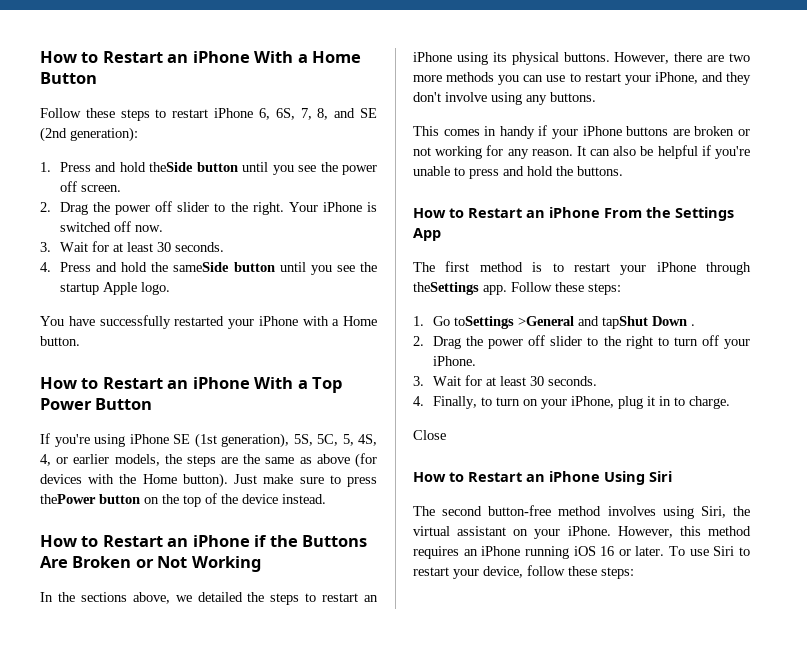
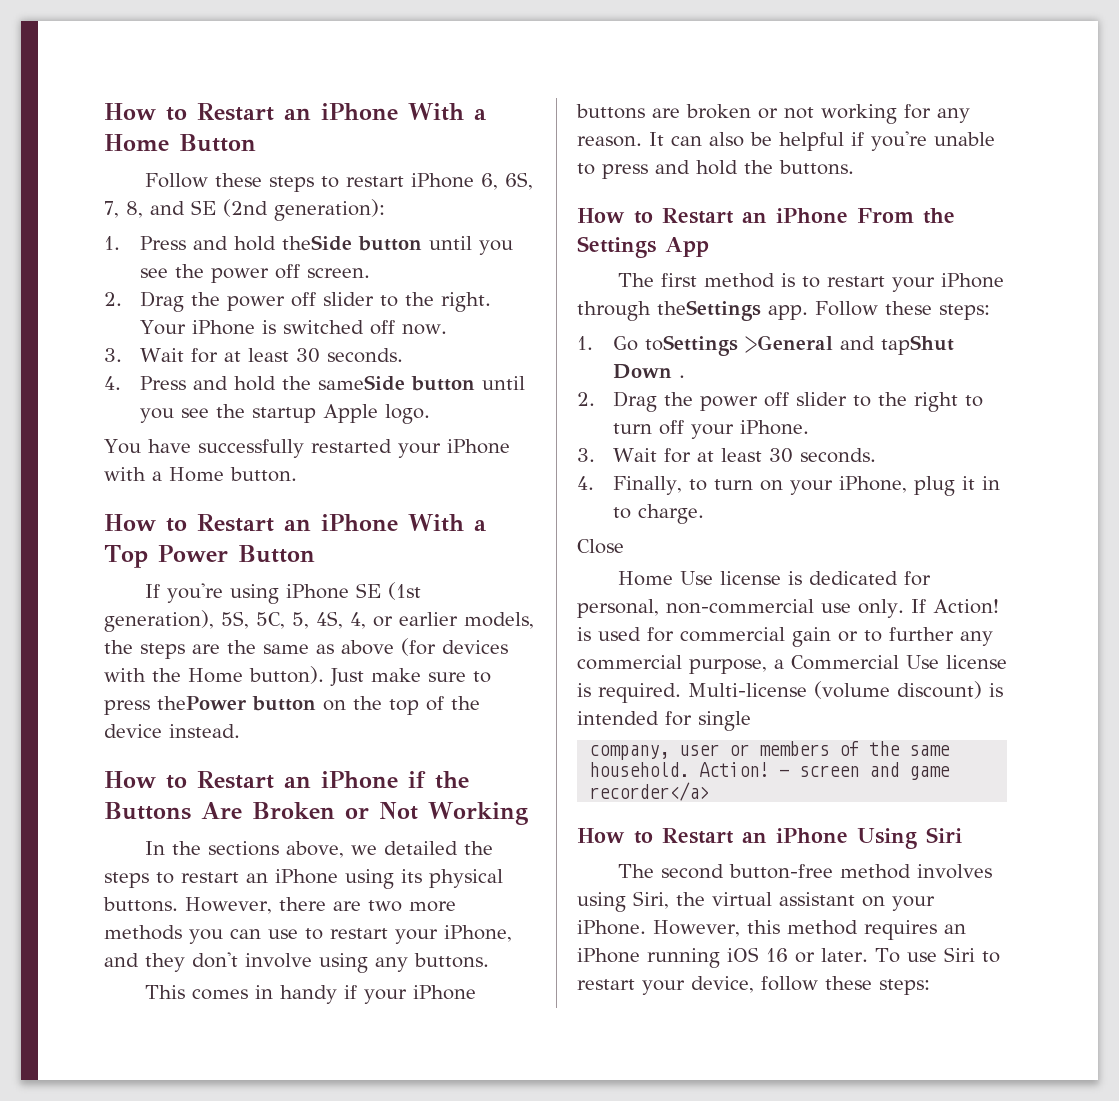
(446, 435) none -> [617,571,931,586] [577,599,999,618] [577,627,993,647] [577,655,1007,674] [577,681,1003,703] [577,711,751,731] [589,741,951,760] [589,762,951,780] [589,782,710,801] // Home Use license is dedicated for personal, non-commercial use only. If Action! is used for commercial gain or to further any commercial purpose, a Commercial Use license is required. Multi-license (volume discount) is intended for single // company, user or members of the same household. Action! - screen and game recorder</a>

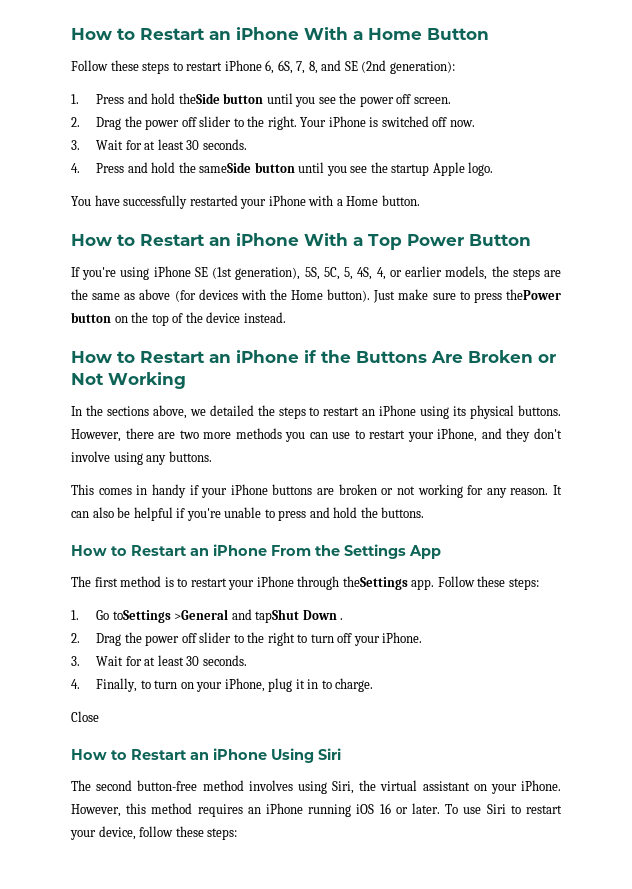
[617,571,931,586] [577,599,999,618] [577,627,993,647] [577,655,1007,674] [577,681,1003,703] [577,711,751,731] [589,741,951,760] [589,762,951,780] [589,782,710,801] // Home Use license is dedicated for personal, non-commercial use only. If Action! is used for commercial gain or to further any commercial purpose, a Commercial Use license is required. Multi-license (volume discount) is intended for single // company, user or members of the same household. Action! - screen and game recorder</a> -> (99, 716) none

